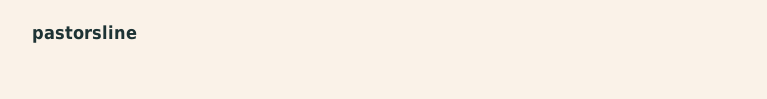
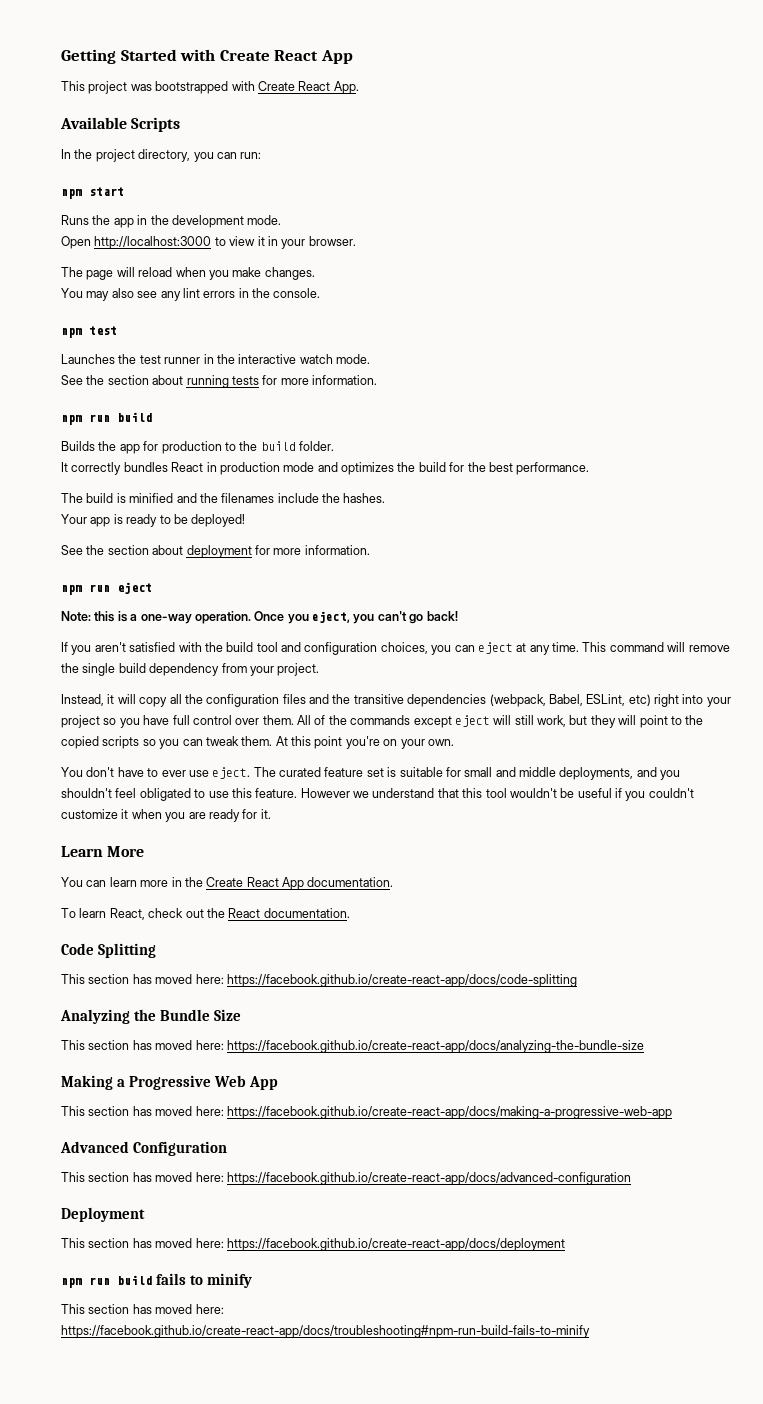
[32,25,137,43] pastorsline -> [61,49,353,64] [61,81,359,94] [60,117,181,132] [61,149,262,162] [61,187,124,199] [61,215,282,228] [61,236,356,249] [61,267,315,280] [61,288,321,301] [61,326,117,338] [61,354,370,364] [61,375,377,388] [61,412,152,425] [61,441,334,454] [61,462,590,475] [61,493,386,503] [61,514,246,527] [61,545,370,558] [61,582,152,595] [61,611,458,624] [61,642,730,655] [61,663,320,676] [61,694,731,707] [61,715,704,728] [61,736,454,749] [61,767,681,780] [61,788,694,801] [61,809,271,822] [61,846,145,857] [61,877,394,890] [61,908,350,920] [61,943,156,958] [61,974,577,987] [60,1009,241,1024] [61,1040,644,1053] [61,1075,278,1090] [61,1106,672,1119] [60,1141,227,1156] [61,1172,631,1185] [61,1207,145,1222] [61,1238,565,1251] [61,1273,252,1288] [61,1304,224,1314] [61,1325,590,1338] Getting Started with Create React App // This project was bootstrapped with Create React App. // Available Scripts // In the project directory, you can run: // npm start // Runs the app in the development mode. // Open http://localhost:3000 to view it in your browser. // The page will reload when you make changes. // You may also see any lint errors in the console. // npm test // Launches the test runner in the interactive watch mode. // See the section about running tests for more information. // npm run build // Builds the app for production to the build folder. // It correctly bundles React in production mode and optimizes the build for the best performance. // The build is minified and the filenames include the hashes. // Your app is ready to be deployed! // See the section about deployment for more information. // npm run eject // Note: this is a one-way operation. Once you eject, you can't go back! // If you aren't satisfied with the build tool and configuration choices, you can eject at any time. This command will remove the single build dependency from your project. // Instead, it will copy all the configuration files and the transitive dependencies (webpack, Babel, ESLint, etc) right into your project so you have full control over them. All of the commands except eject will still work, but they will point to the copied scripts so you can tweak them. At this point you're on your own. // You don't have to ever use eject. The curated feature set is suitable for small and middle deployments, and you shouldn't feel obligated to use this feature. However we understand that this tool wouldn't be useful if you couldn't customize it when you are ready for it. // Learn More // You can learn more in the Create React App documentation. // To learn React, check out the React documentation. // Code Splitting // This section has moved here: https://facebook.github.io/create-react-app/docs/code-splitting // Analyzing the Bundle Size // This section has moved here: https://facebook.github.io/create-react-app/docs/analyzing-the-bundle-size // Making a Progressive Web App // This section has moved here: https://facebook.github.io/create-react-app/docs/making-a-progressive-web-app // Advanced Configuration // This section has moved here: https://facebook.github.io/create-react-app/docs/advanced-configuration // Deployment // This section has moved here: https://facebook.github.io/create-react-app/docs/deployment // npm run build fails to minify // This section has moved here: https://facebook.github.io/create-react-app/docs/troubleshooting#npm-run-build-fails-to-minify

